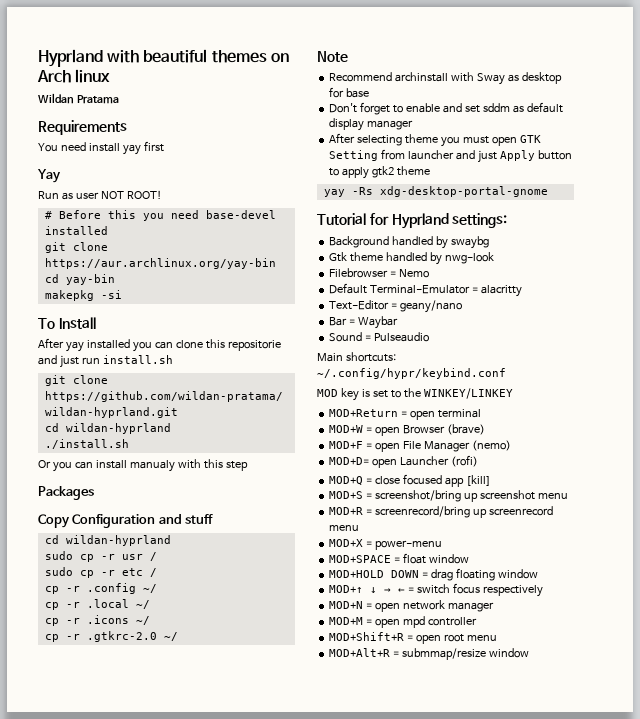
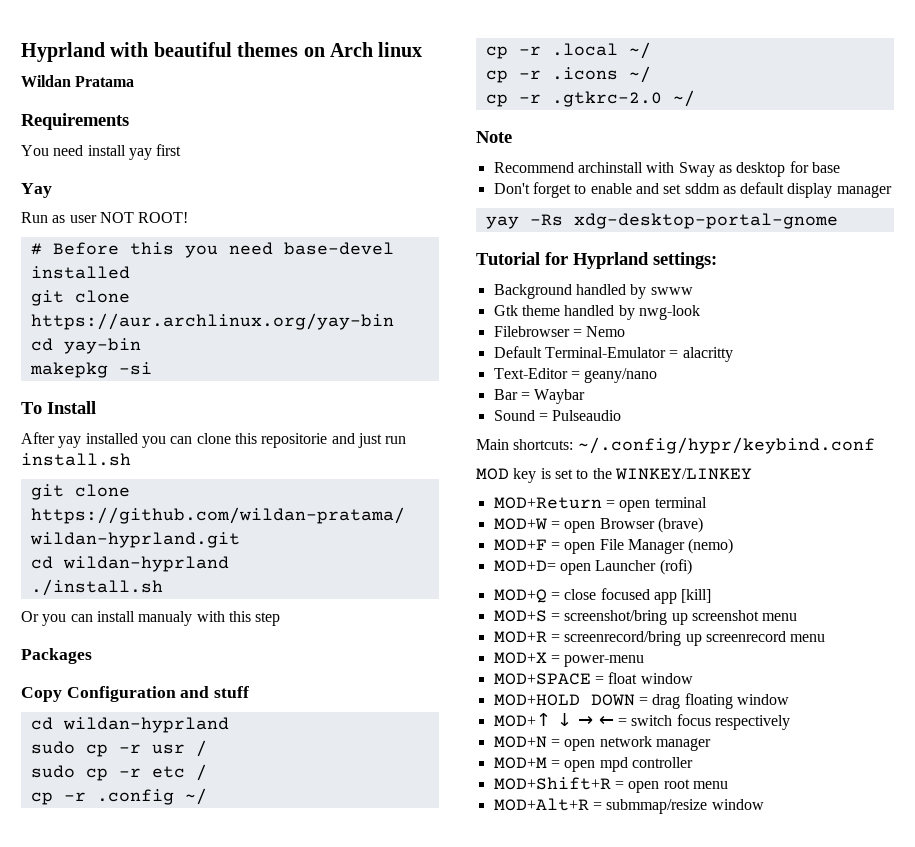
[329,133,541,147] [329,149,572,163] [329,166,431,179] // After selecting theme you must open GTK Setting from launcher and just Apply button to apply gtk2 theme -> (892, 191) none
[451,236,490,249] swaybg -> [650,287,693,295] swww

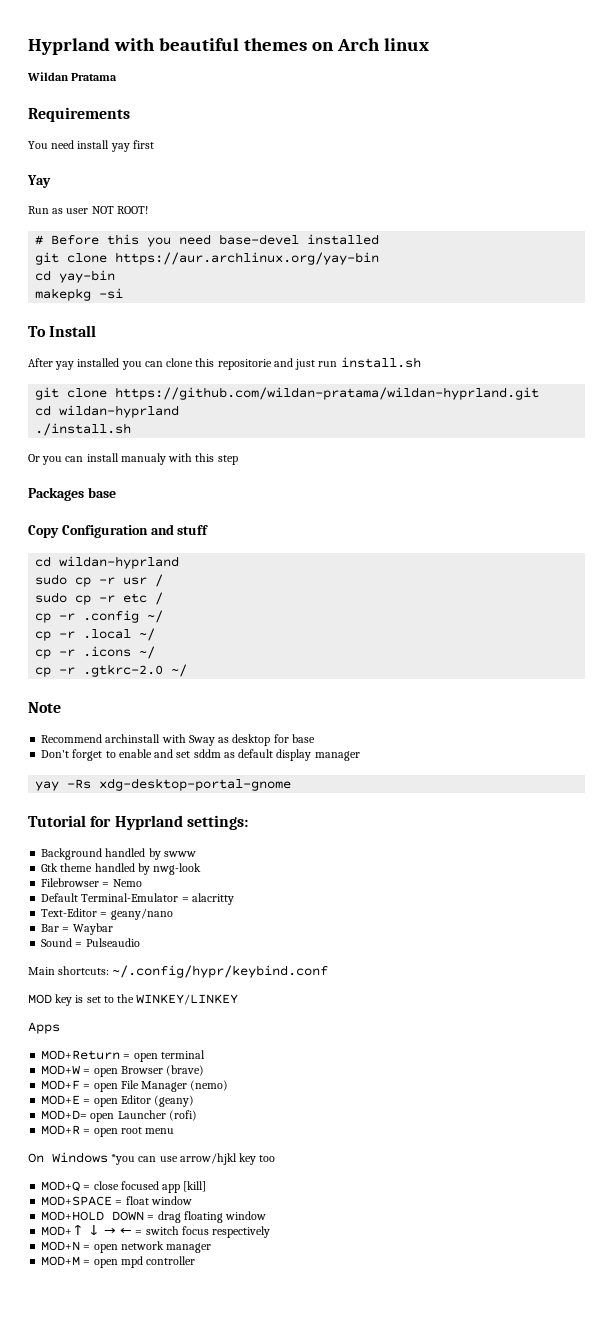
(92, 656) none -> [87,487,116,498] base
(752, 474) none -> [28,1022,60,1034] // Apps
(734, 546) none -> [41,1095,195,1107] // MOD+E = open Editor (geany)
(692, 567) none -> [41,1125,175,1137] [28,1152,276,1165] // MOD+R = open root menu // On Windows *you can use arrow/hjkl key too
[493,610,798,625] [493,631,826,646] [493,652,645,667] // MOD+S = screenshot/bring up screenshot menu // MOD+R = screenrecord/bring up screenrecord menu // MOD+X = power-menu -> (207, 1186) none
[493,777,728,793] [493,798,764,814] // MOD+Shift+R = open root menu // MOD+Alt+R = submmap/resize window -> (196, 1260) none

